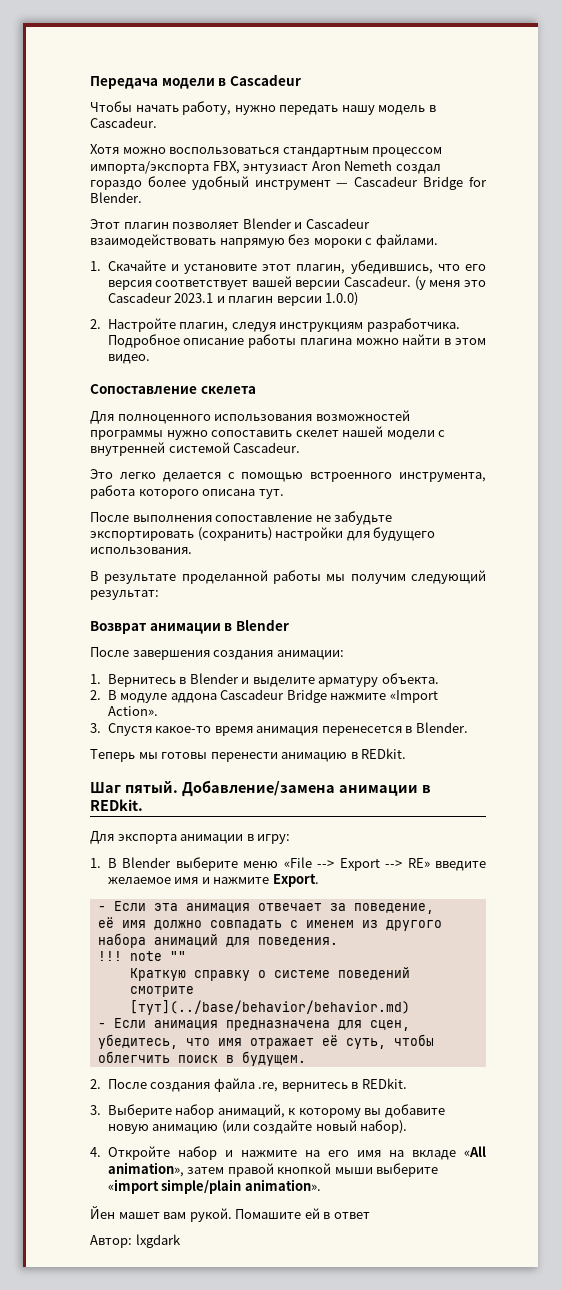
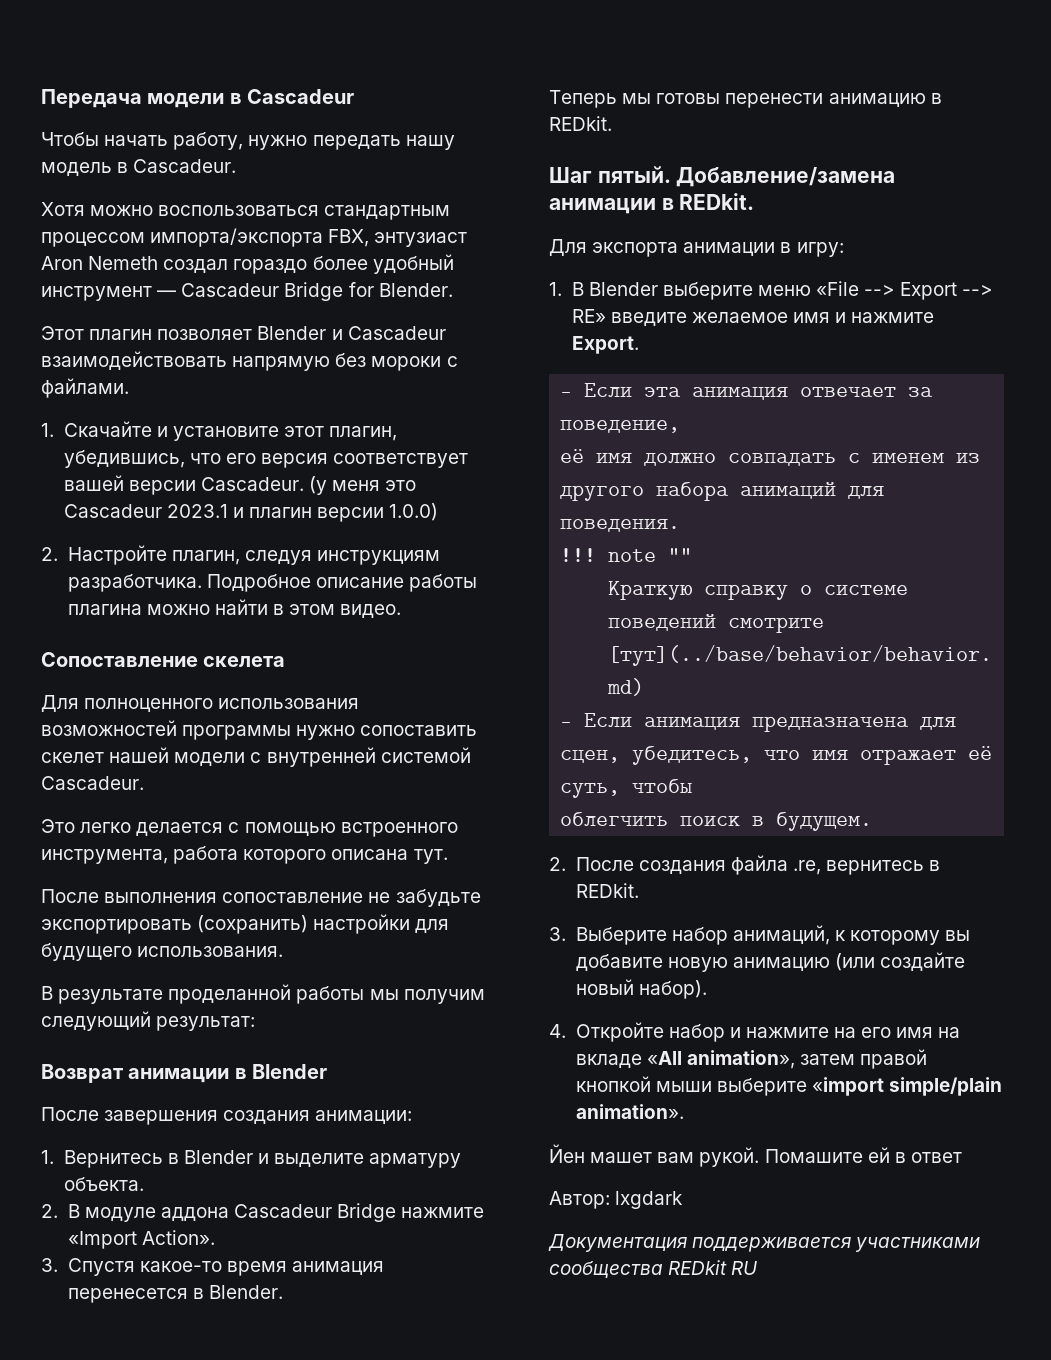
(181, 1241) none -> [548,1234,981,1252] [549,1260,758,1278] // Документация поддерживается участниками сообщества REDkit RU

